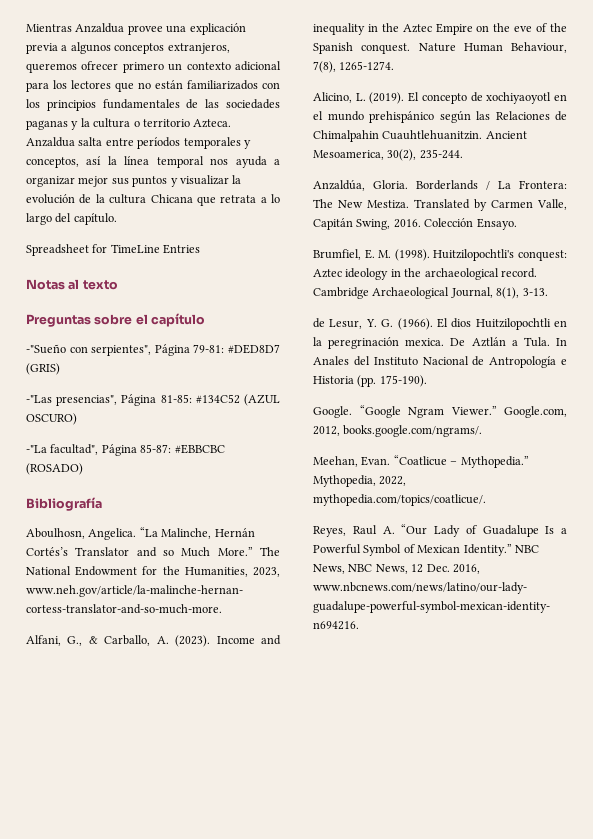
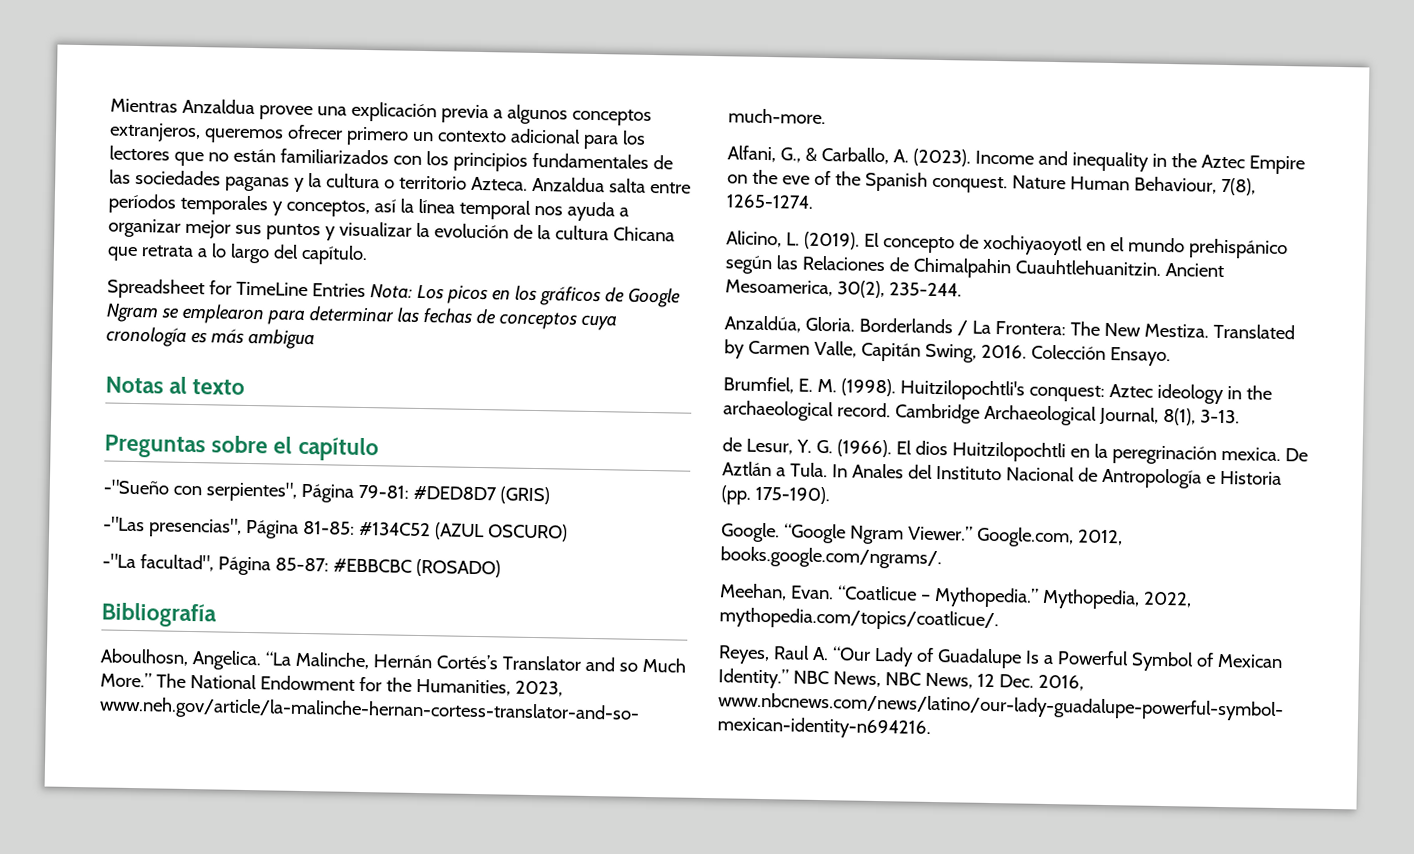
(201, 249) none -> [369,284,681,308] [106,303,617,331] [106,326,315,350] Nota: Los picos en los gráficos de Google Ngram se emplearon para determinar las fechas de conceptos cuya cronología es más ambigua

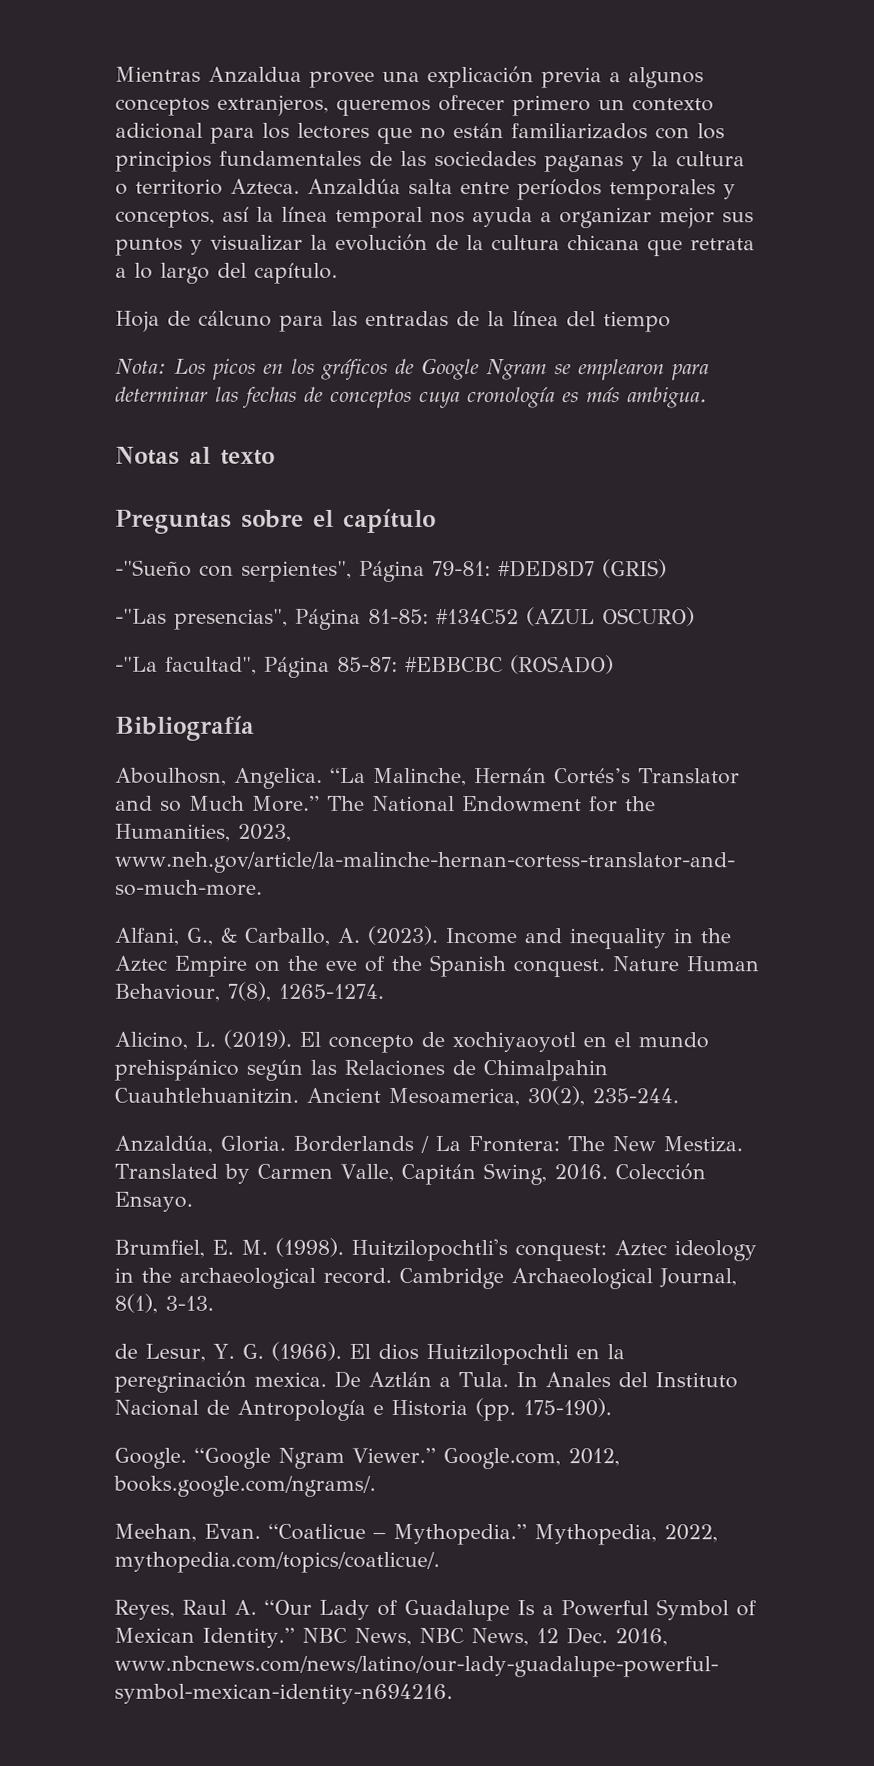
[531,176,605,193] Anzaldua -> [307,178,401,195] Anzaldúa
[612,226,675,242] Chicana -> [567,235,640,251] chicana
[107,278,366,300] Spreadsheet for TimeLine Entries -> [115,310,671,333] Hoja de cálcuno para las entradas de la línea del tiempo //
[247,328,315,350] ambigua -> [626,387,707,409] ambigua.

